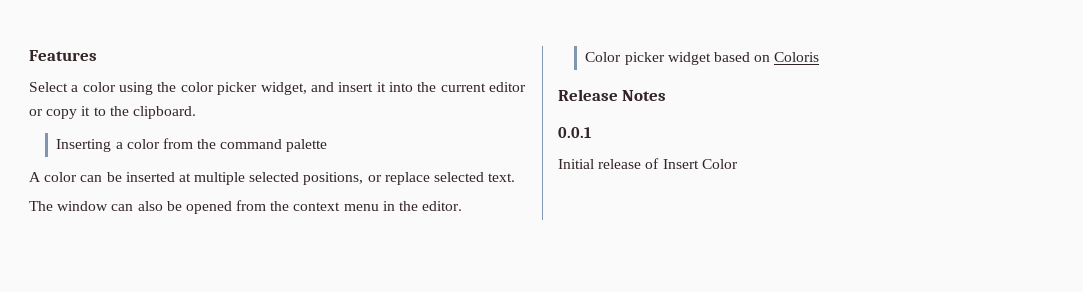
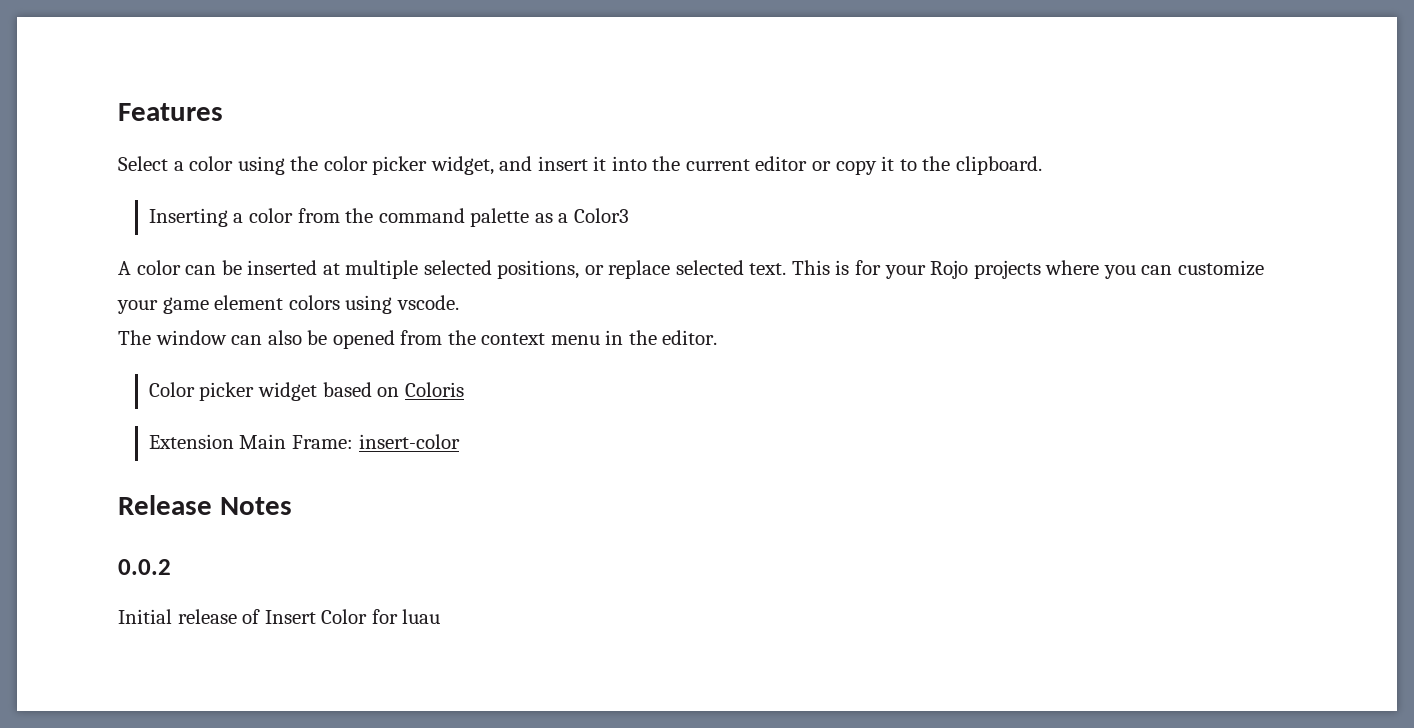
(328, 145) none -> [534,208,629,223] as a Color3
(516, 177) none -> [791,260,1264,279] [117,295,459,314] This is for your Rojo projects where you can customize your game element colors using vscode.
(820, 57) none -> [148,434,460,449] // Extension Main Frame: insert-color
[558,127,591,138] 0.0.1 -> [118,559,171,575] 0.0.2
(738, 164) none -> [371,609,441,624] for luau

